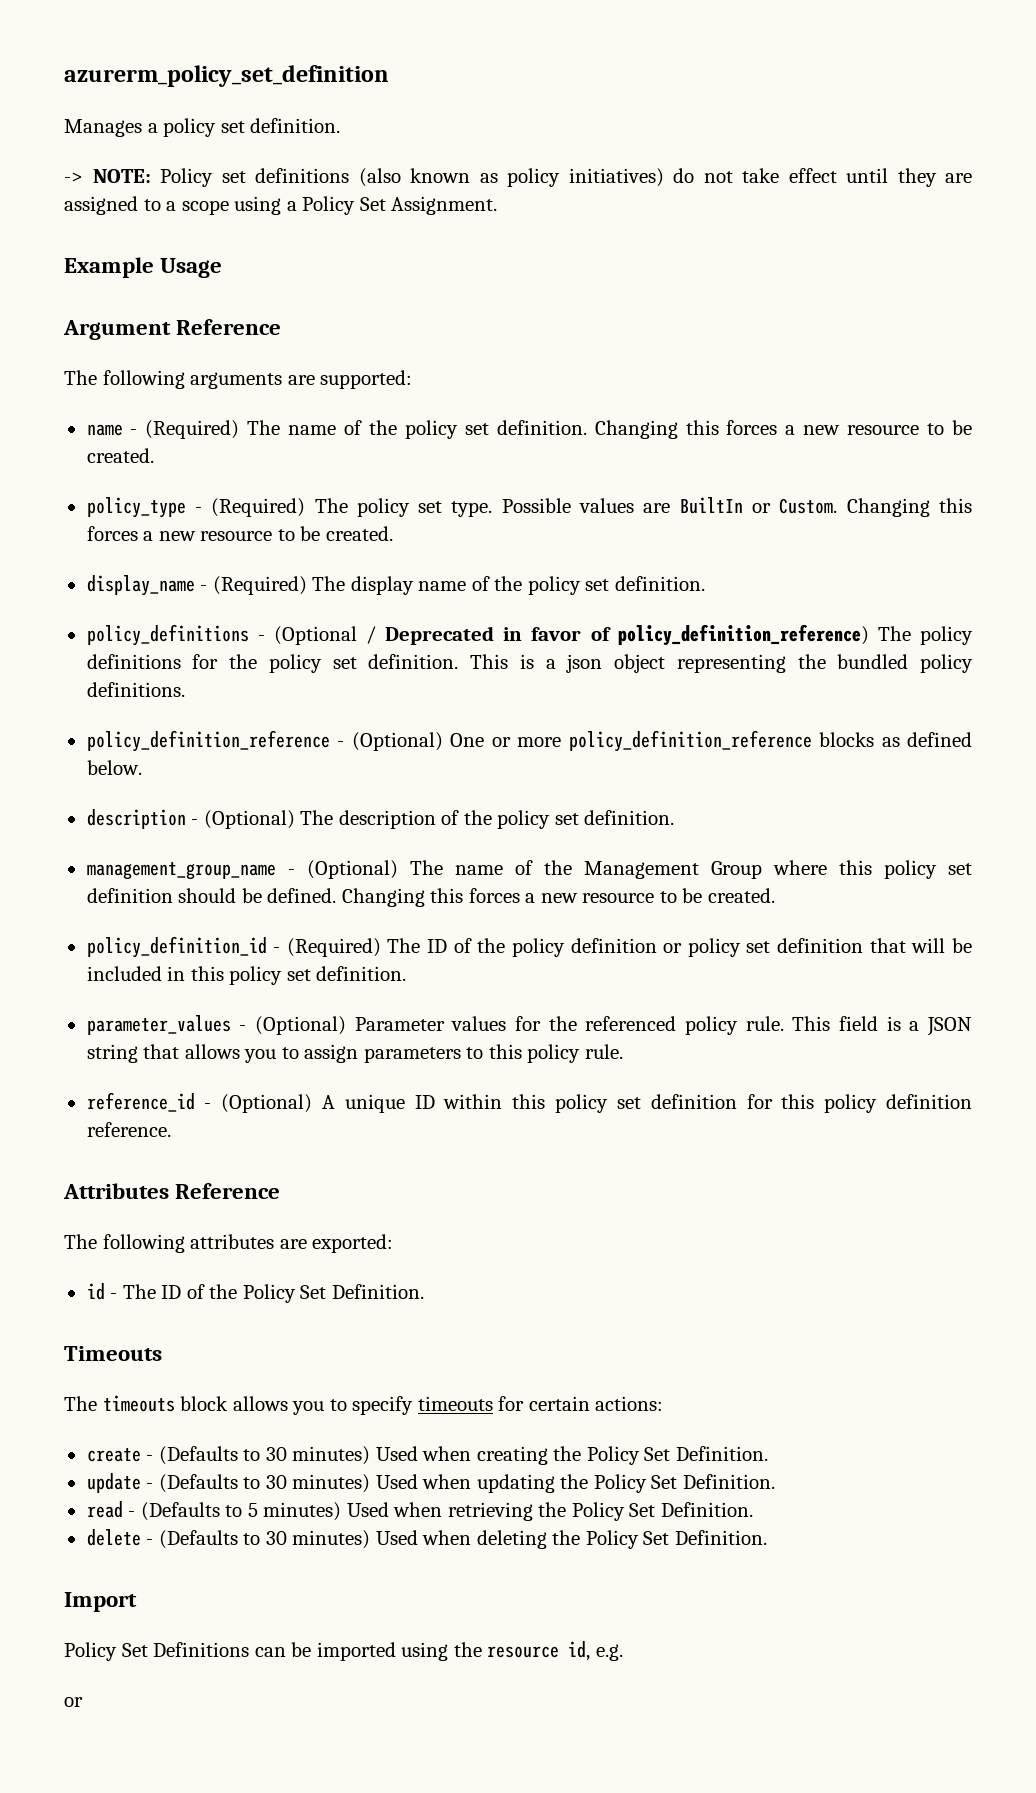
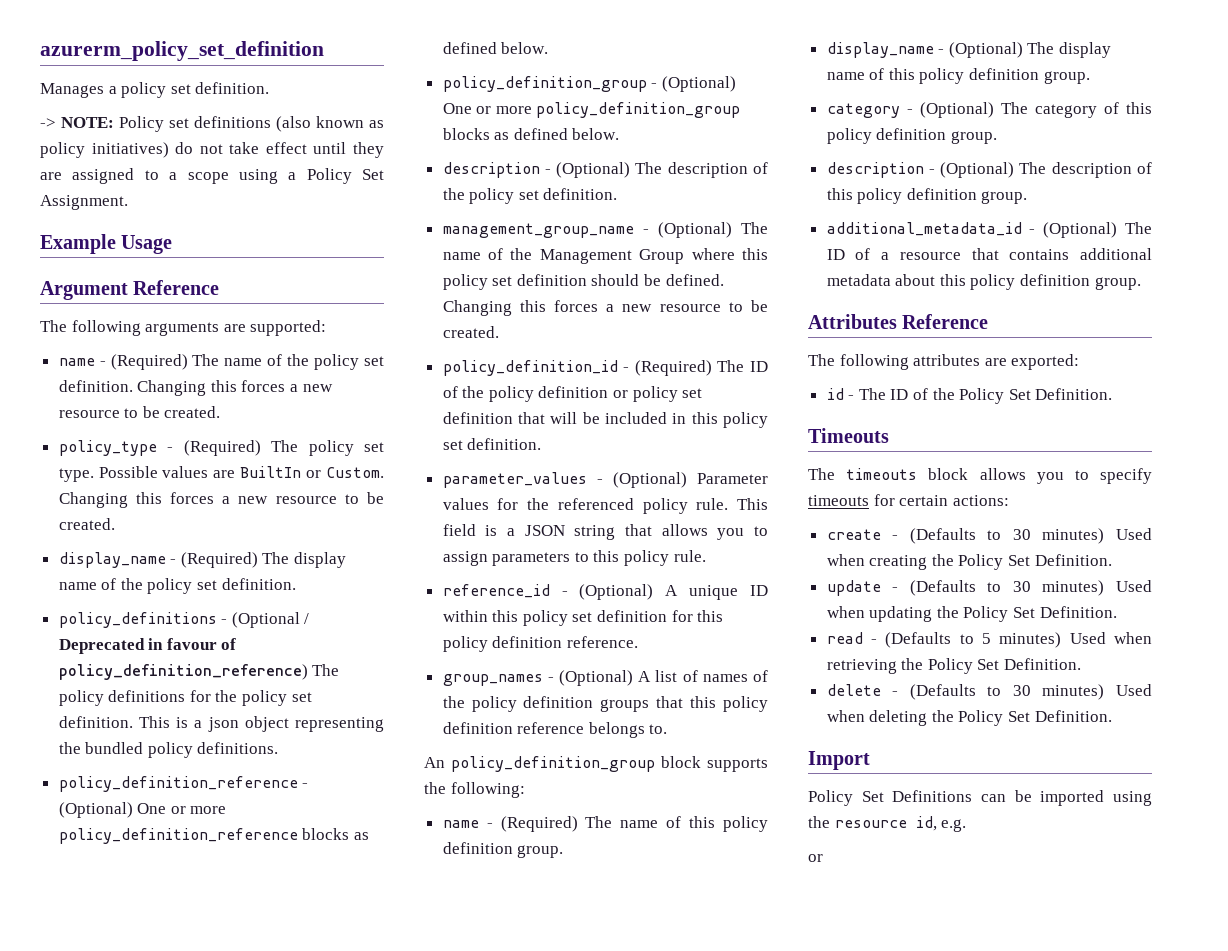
[531,627,582,641] favor -> [166,638,217,650] favour
(142, 767) none -> [442,76,736,92] [442,102,741,118] [442,128,620,140] // policy_definition_group - (Optional) One or more policy_definition_group blocks as defined below.
(171, 1129) none -> [442,670,768,686] [442,696,768,712] [442,722,668,738] [424,756,768,772] [424,782,525,798] [442,816,768,832] [442,842,564,858] [826,42,1112,58] [826,68,1090,84] [826,102,1152,118] [826,128,997,144] [826,162,1152,178] [826,188,1028,204] [826,222,1152,238] [826,248,1152,260] [826,274,1141,290] // group_names - (Optional) A list of names of the policy definition groups that this policy definition reference belongs to. // An policy_definition_group block supports the following: // name - (Required) The name of this policy definition group. // display_name - (Optional) The display name of this policy definition group. // category - (Optional) The category of this policy definition group. // description - (Optional) The description of this policy definition group. // additional_metadata_id - (Optional) The ID of a resource that contains additional metadata about this policy definition group.

